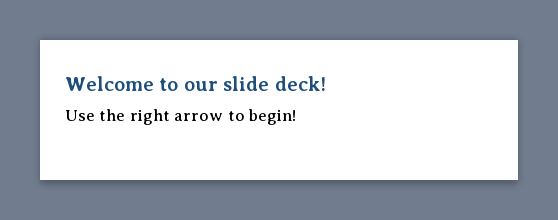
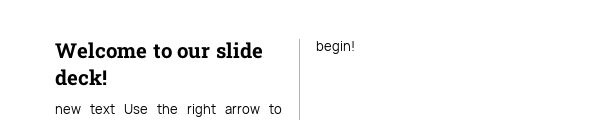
(326, 83) none -> [55,104,115,114] new text

